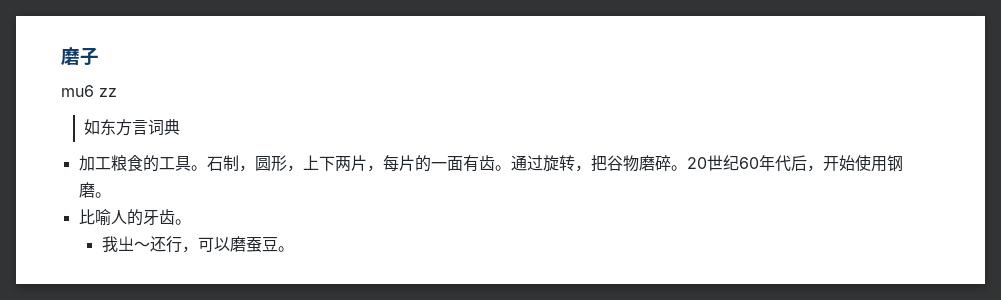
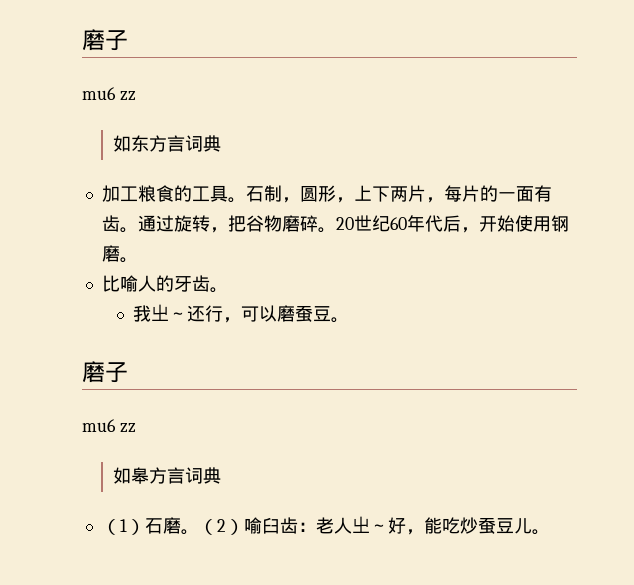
(294, 249) none -> [82,361,128,383] [82,419,136,433] [113,467,222,484] [101,516,550,535] // 磨子 // mu6 zz // 如皋方言词典 // （1）石磨。（2）喻臼齿：老人㞢～好，能吃炒蚕豆儿。

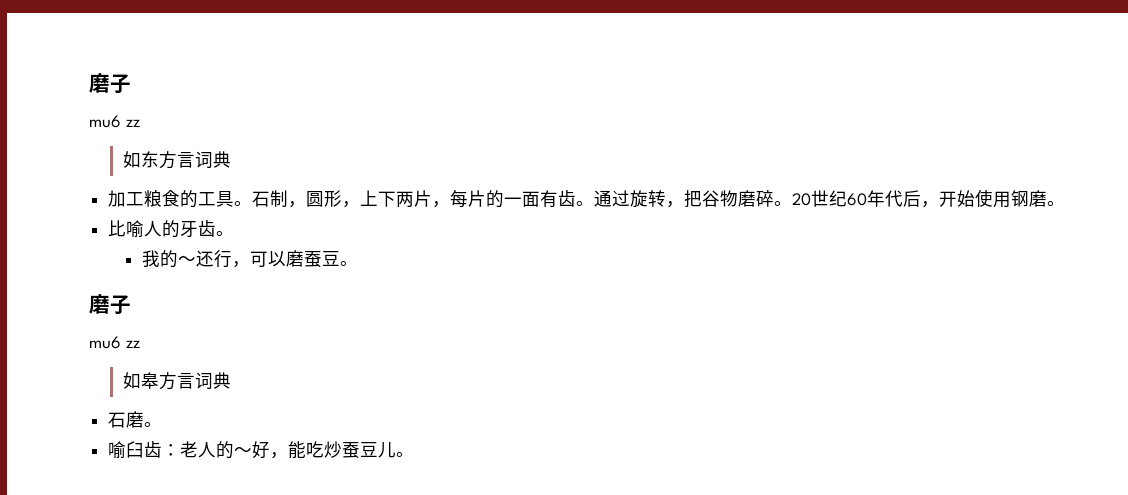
[151,304,170,321] 㞢 -> [159,250,178,268] 的
[101,519,145,535] （1） -> (231, 380) none
[198,519,244,535] （2） -> (163, 424) //
[351,516,370,533] 㞢 -> [216,441,235,459] 的

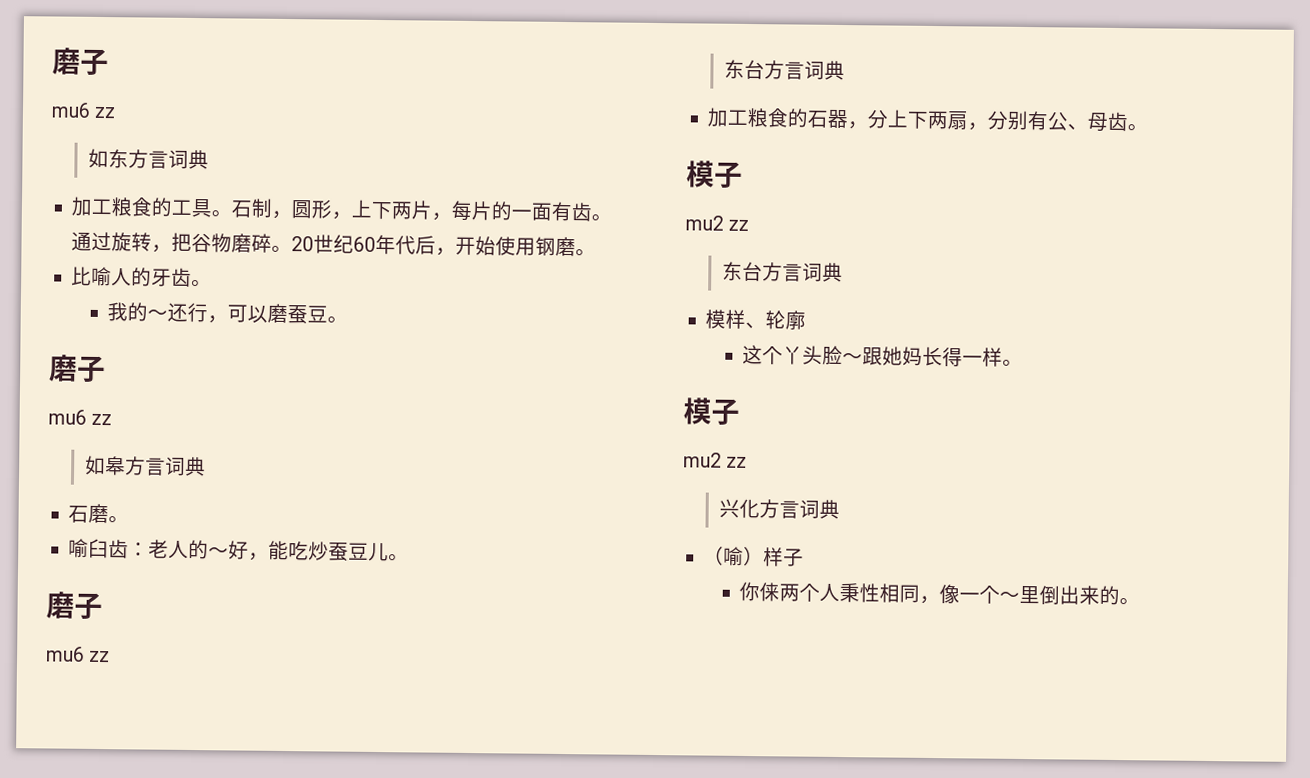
(415, 454) none -> [46,591,103,621] [46,646,111,663] [723,59,845,81] [707,107,1149,132] [686,160,743,189] [685,215,750,232] [721,261,843,283] [705,309,807,330] [742,344,1024,367] [683,397,740,426] [683,452,748,469] [718,498,840,520] [703,546,805,567] [739,581,1141,606] // 磨子 // mu6 zz // 东台方言词典 // 加工粮食的石器，分上下两扇，分别有公、母齿。 // 模子 // mu2 zz // 东台方言词典 // 模样、轮廓 // 这个丫头脸～跟她妈长得一样。 // 模子 // mu2 zz // 兴化方言词典 // （喻）样子 // 你俫两个人秉性相同，像一个～里倒出来的。

